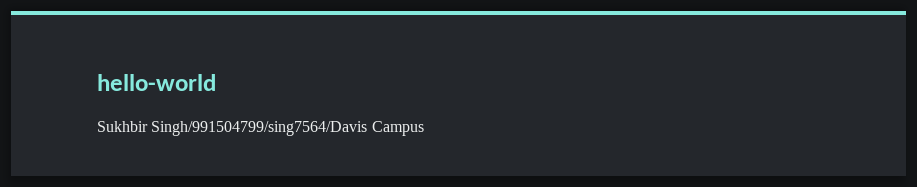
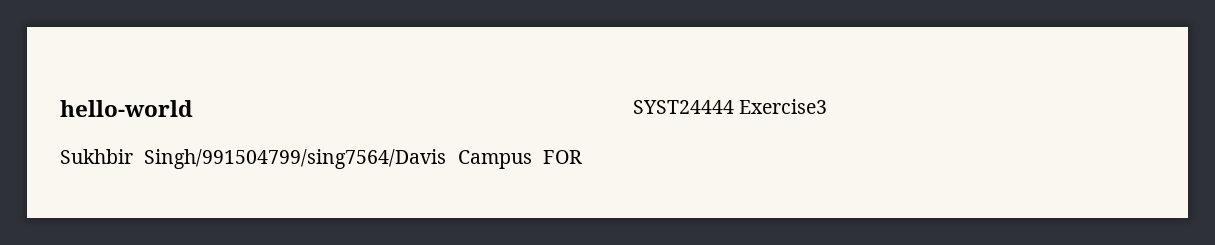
(424, 128) none -> [543,150,583,164] [633,99,828,114] FOR SYST24444 Exercise3

